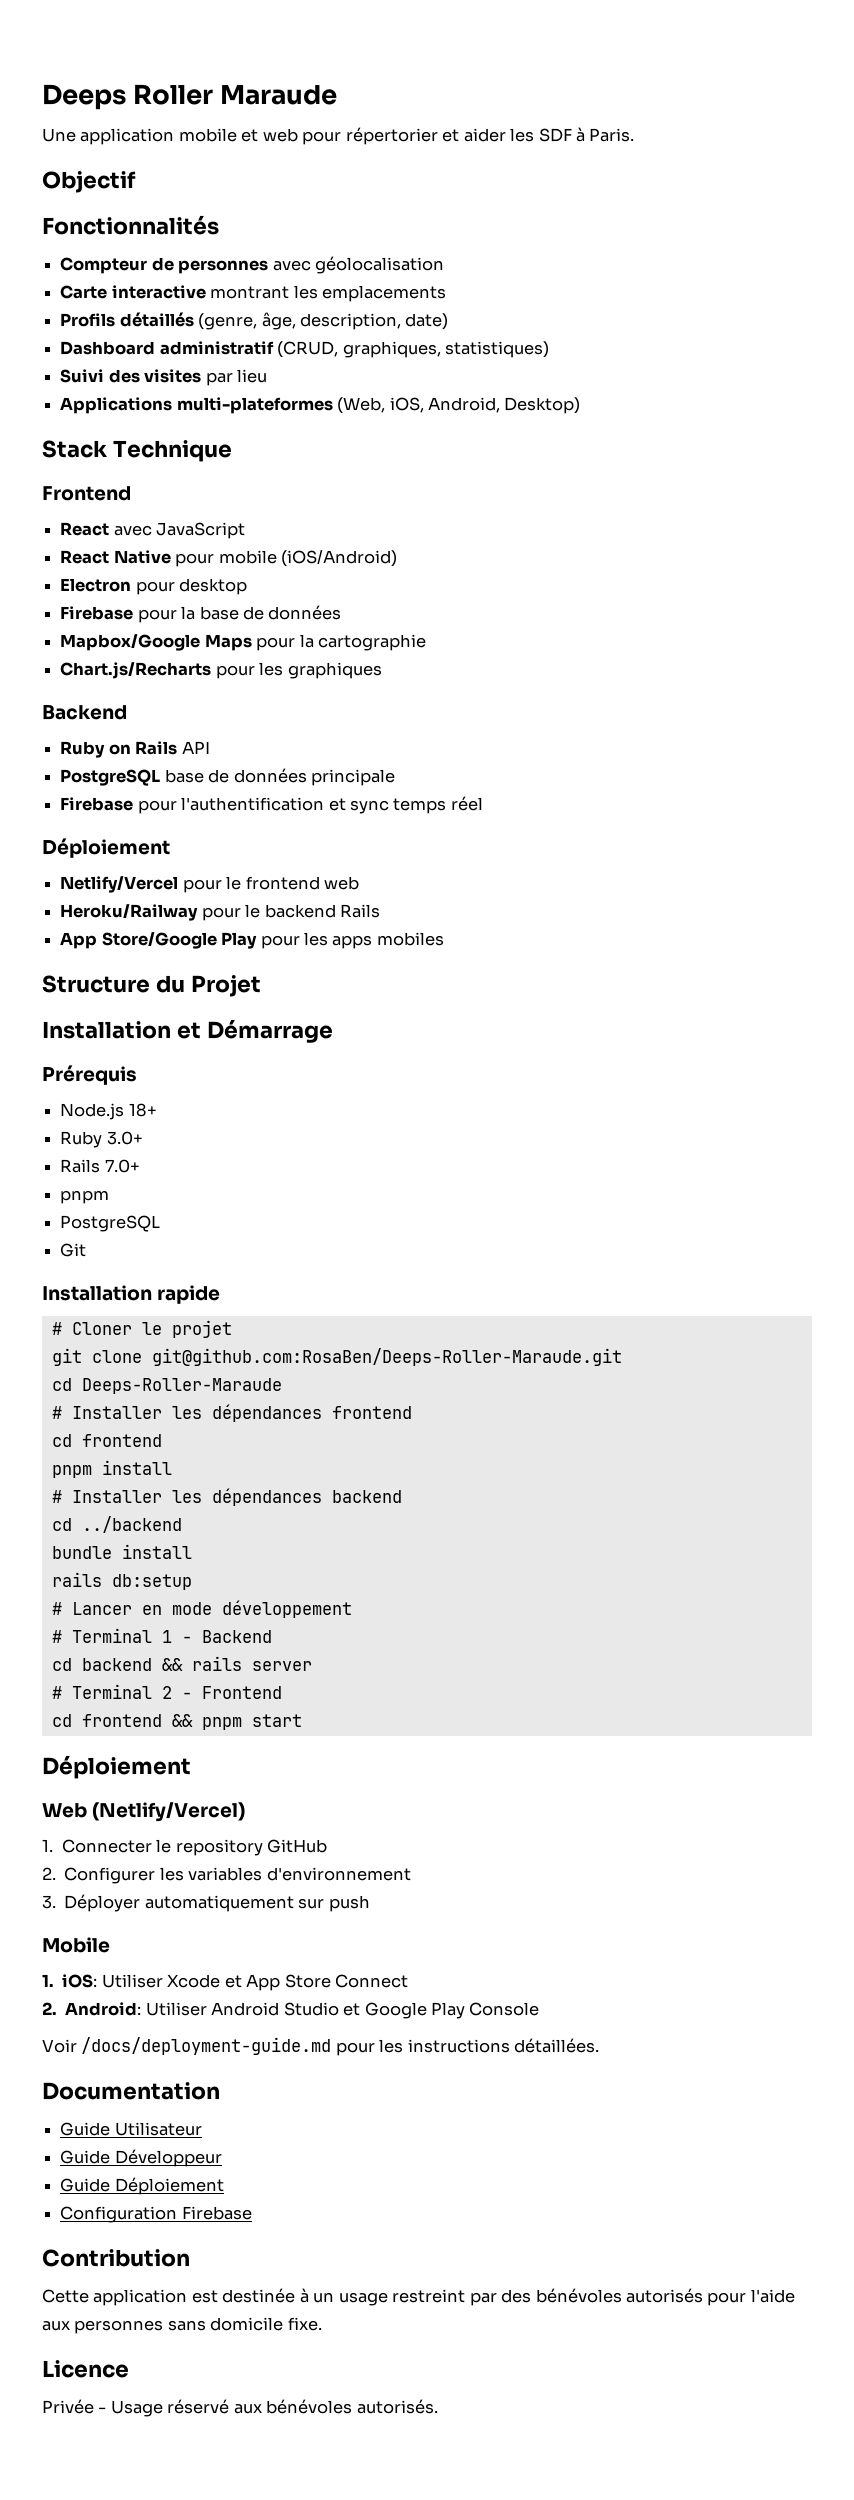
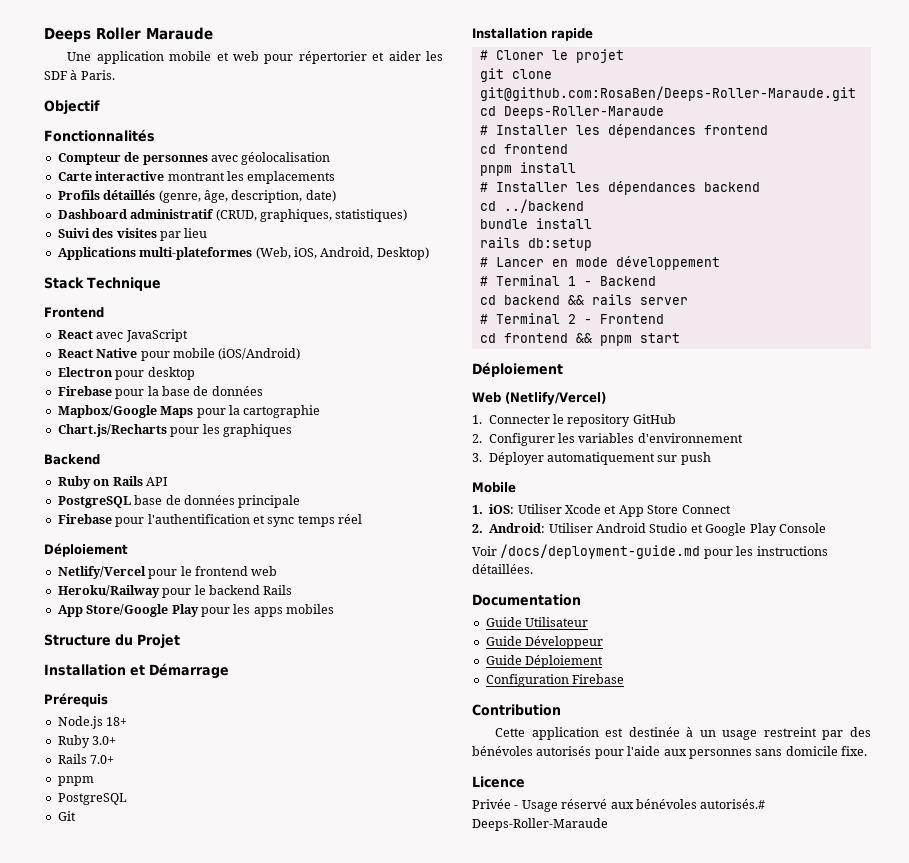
[356,2399,438,2414] autorisés. -> [700,799,766,809] [472,818,608,831] autorisés.# Deeps-Roller-Maraude

